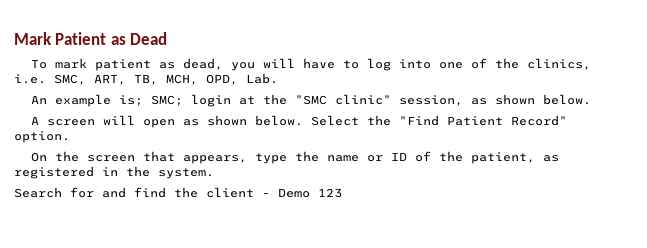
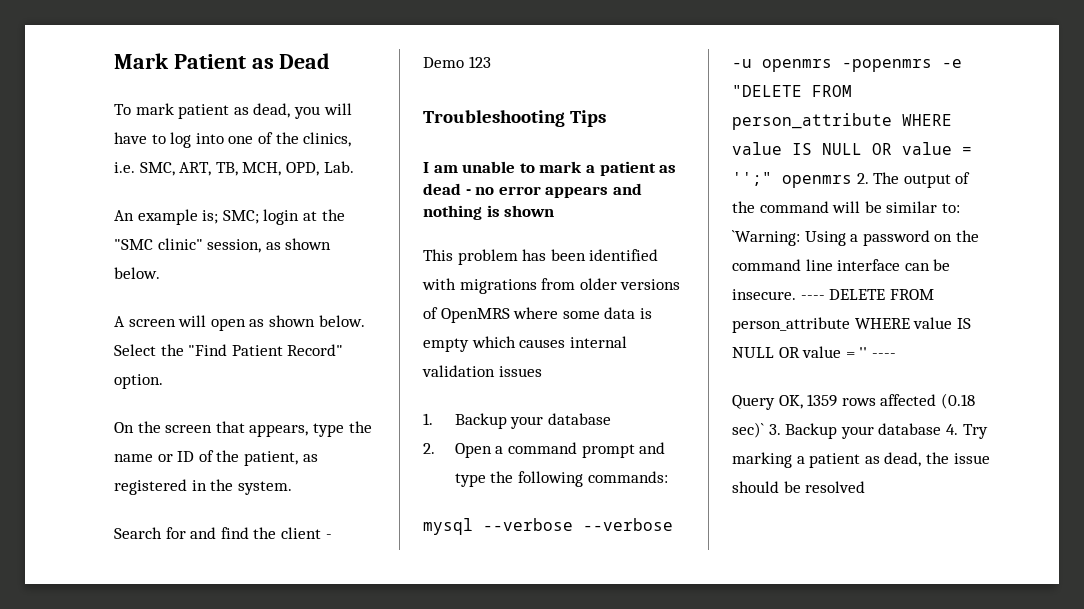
(342, 193) none -> [423,110,607,127] [423,161,677,176] [423,183,642,198] [423,205,555,220] [423,249,659,265] [422,278,681,294] [423,307,652,323] [423,336,627,352] [422,365,542,377] [423,413,611,429] [423,442,666,458] [454,471,668,487] [423,518,673,535] [732,59,962,72] [732,85,852,97] [732,113,952,130] [732,142,972,155] [732,172,971,188] [732,201,960,213] [732,230,979,246] [732,259,951,271] [732,289,934,300] [732,317,971,333] [732,346,896,358] [732,393,975,410] [732,422,988,439] [732,452,990,468] [732,481,866,493] // Troubleshooting Tips // I am unable to mark a patient as dead - no error appears and nothing is shown // This problem has been identified with migrations from older versions of OpenMRS where some data is empty which causes internal validation issues // 1. Backup your database // 2. Open a command prompt and type the following commands: // mysql --verbose --verbose -u openmrs -popenmrs -e "DELETE FROM person_attribute WHERE value IS NULL OR value = '';" openmrs 2. The output of the command will be similar to: `Warning: Using a password on the command line interface can be insecure. ---- DELETE FROM person_attribute WHERE value IS NULL OR value = '' ---- // Query OK, 1359 rows affected (0.18 sec)` 3. Backup your database 4. Try marking a patient as dead, the issue should be resolved

